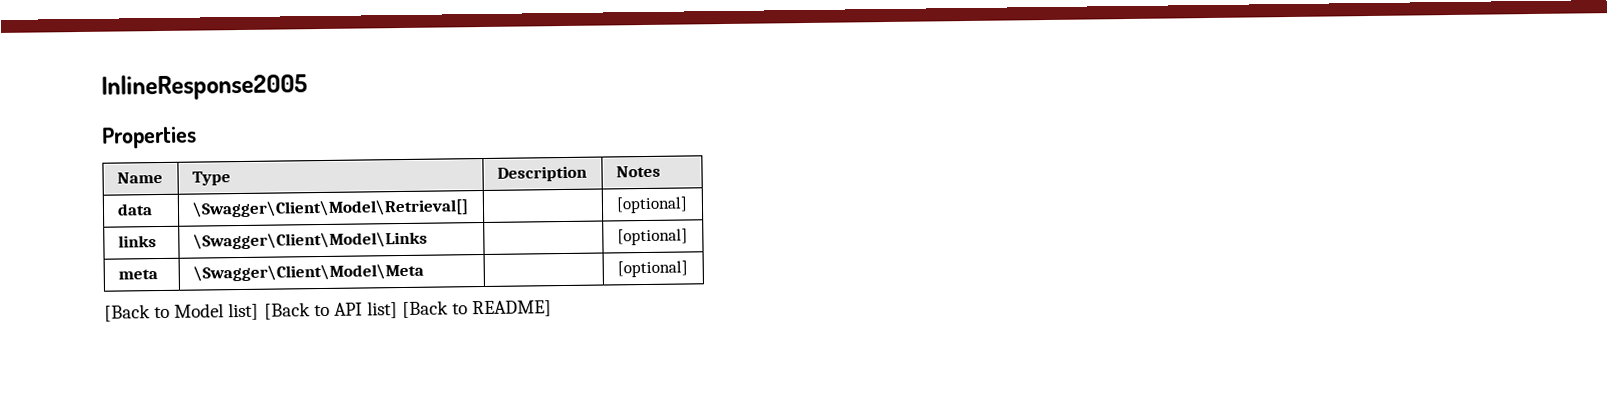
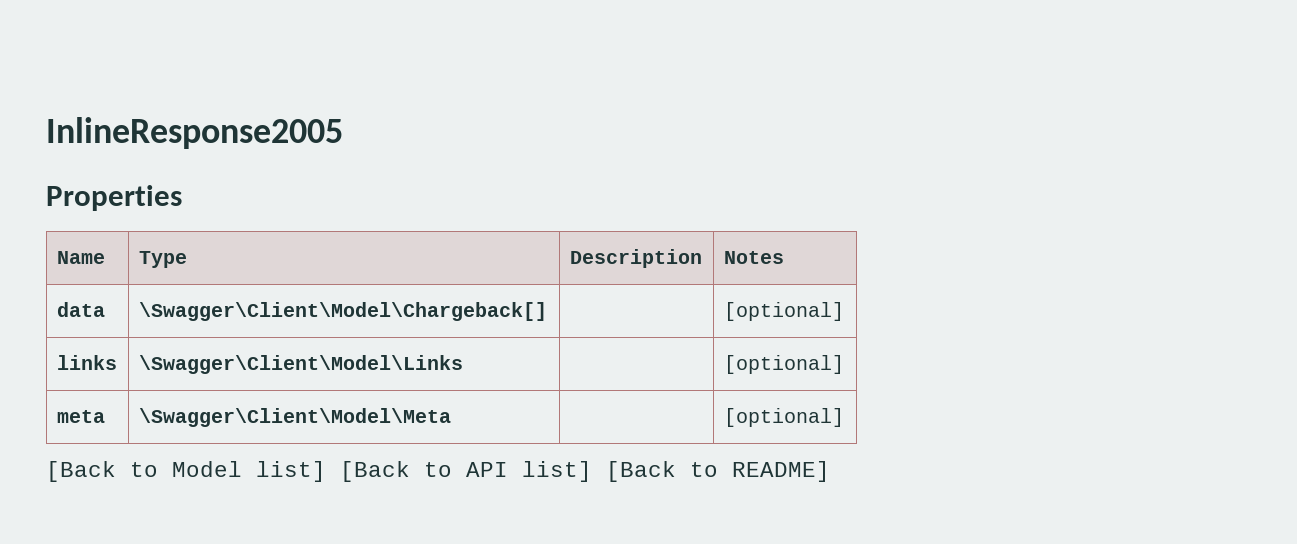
[191,199,469,218] \Swagger\Client\Model\Retrieval[] -> [138,302,547,321] \Swagger\Client\Model\Chargeback[]

